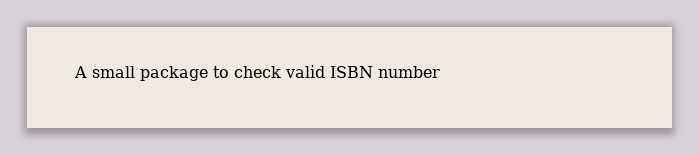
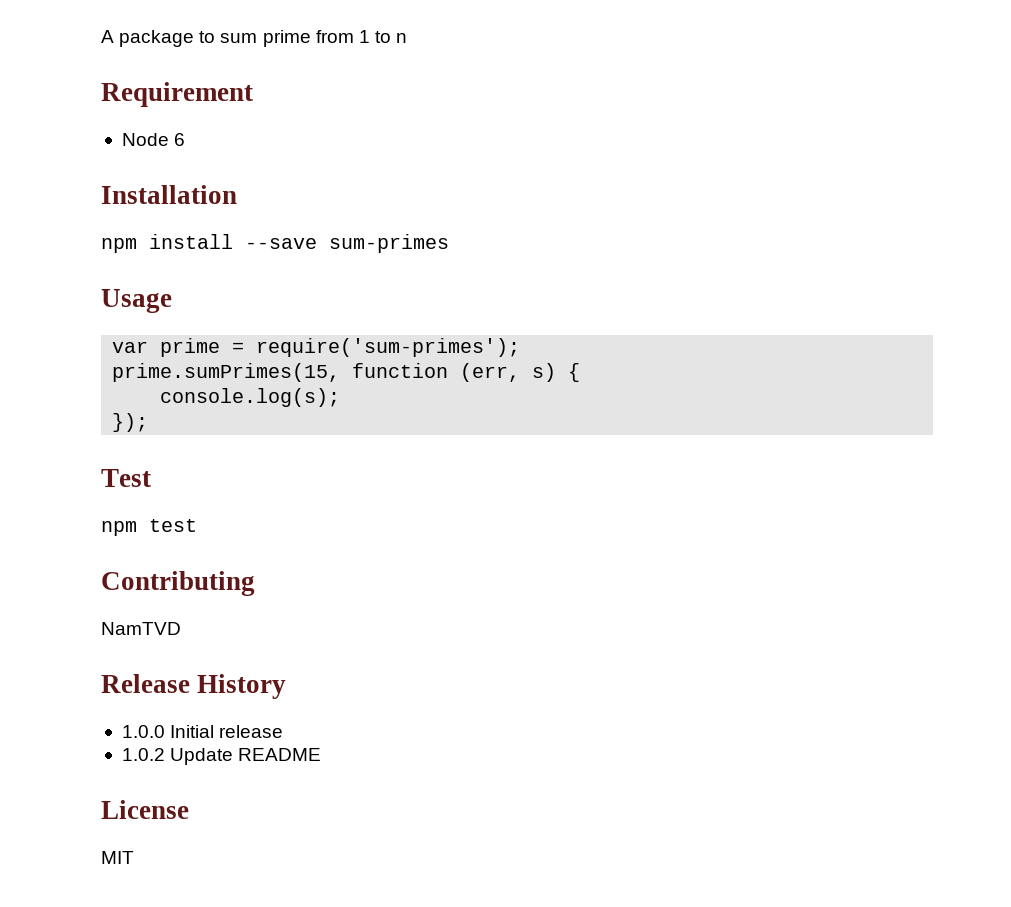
[92,66,135,78] small -> (114, 36) none
[234,65,440,78] check valid ISBN number -> [220,30,408,47] [101,82,253,107] [121,133,186,146] [101,185,237,204] [101,234,449,253] [101,289,172,313] [112,338,521,357] [112,363,581,382] [160,388,341,407] [112,413,149,432] [101,469,151,487] [101,519,197,536] [101,571,255,596] [101,622,181,635] [101,674,287,699] [121,725,284,738] [121,748,322,765] [101,800,189,819] [101,851,134,864] sum prime from 1 to n // Requirement // Node 6 // Installation // npm install --save sum-primes // Usage // var prime = require('sum-primes'); // prime.sumPrimes(15, function (err, s) { // console.log(s); // }); // Test // npm test // Contributing // NamTVD // Release History // 1.0.0 Initial release // 1.0.2 Update README // License // MIT

